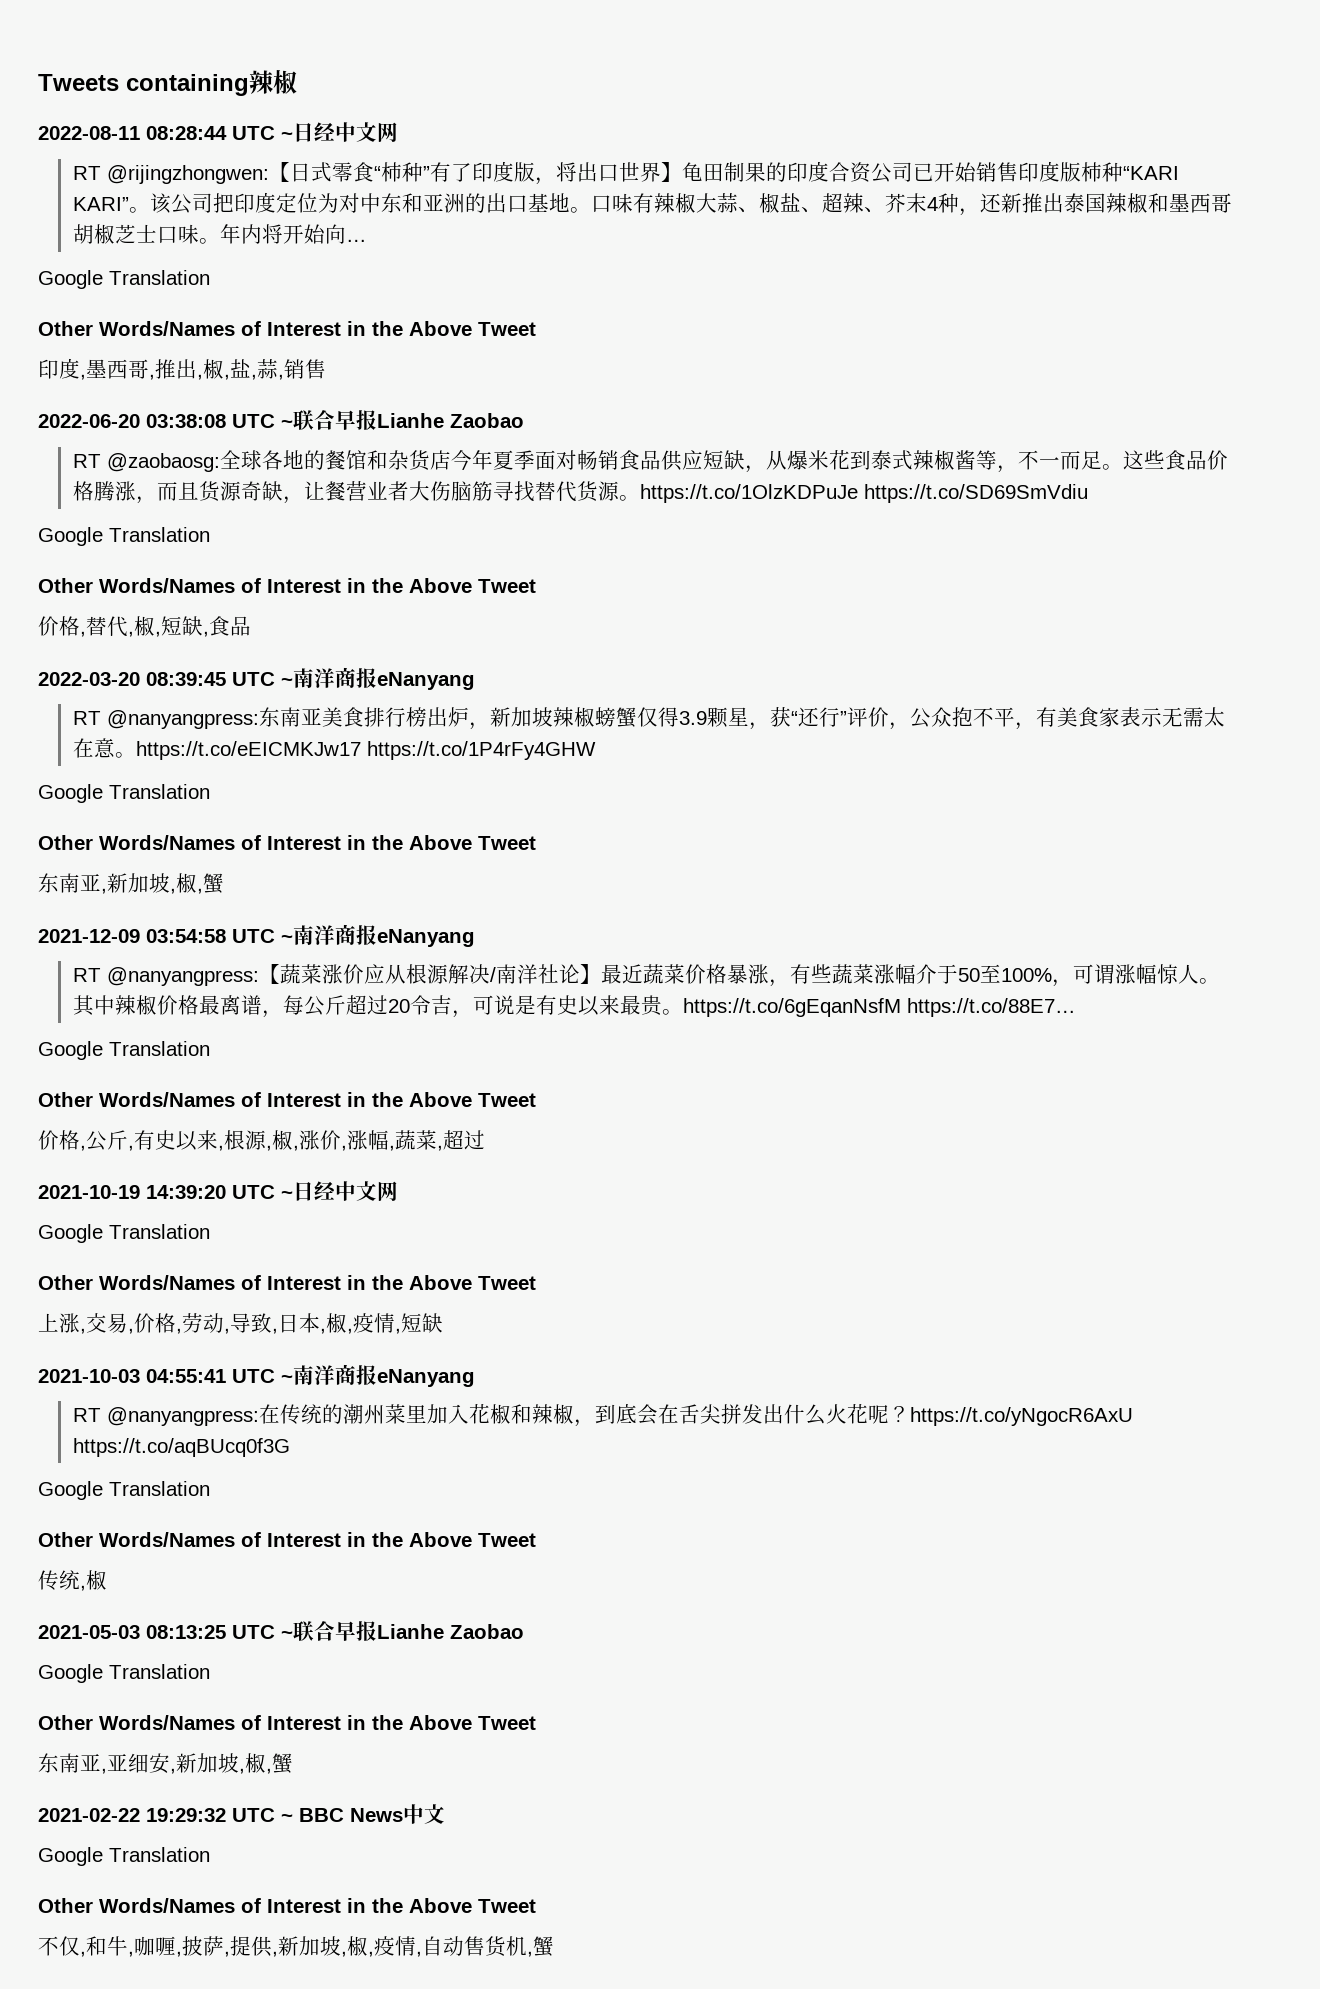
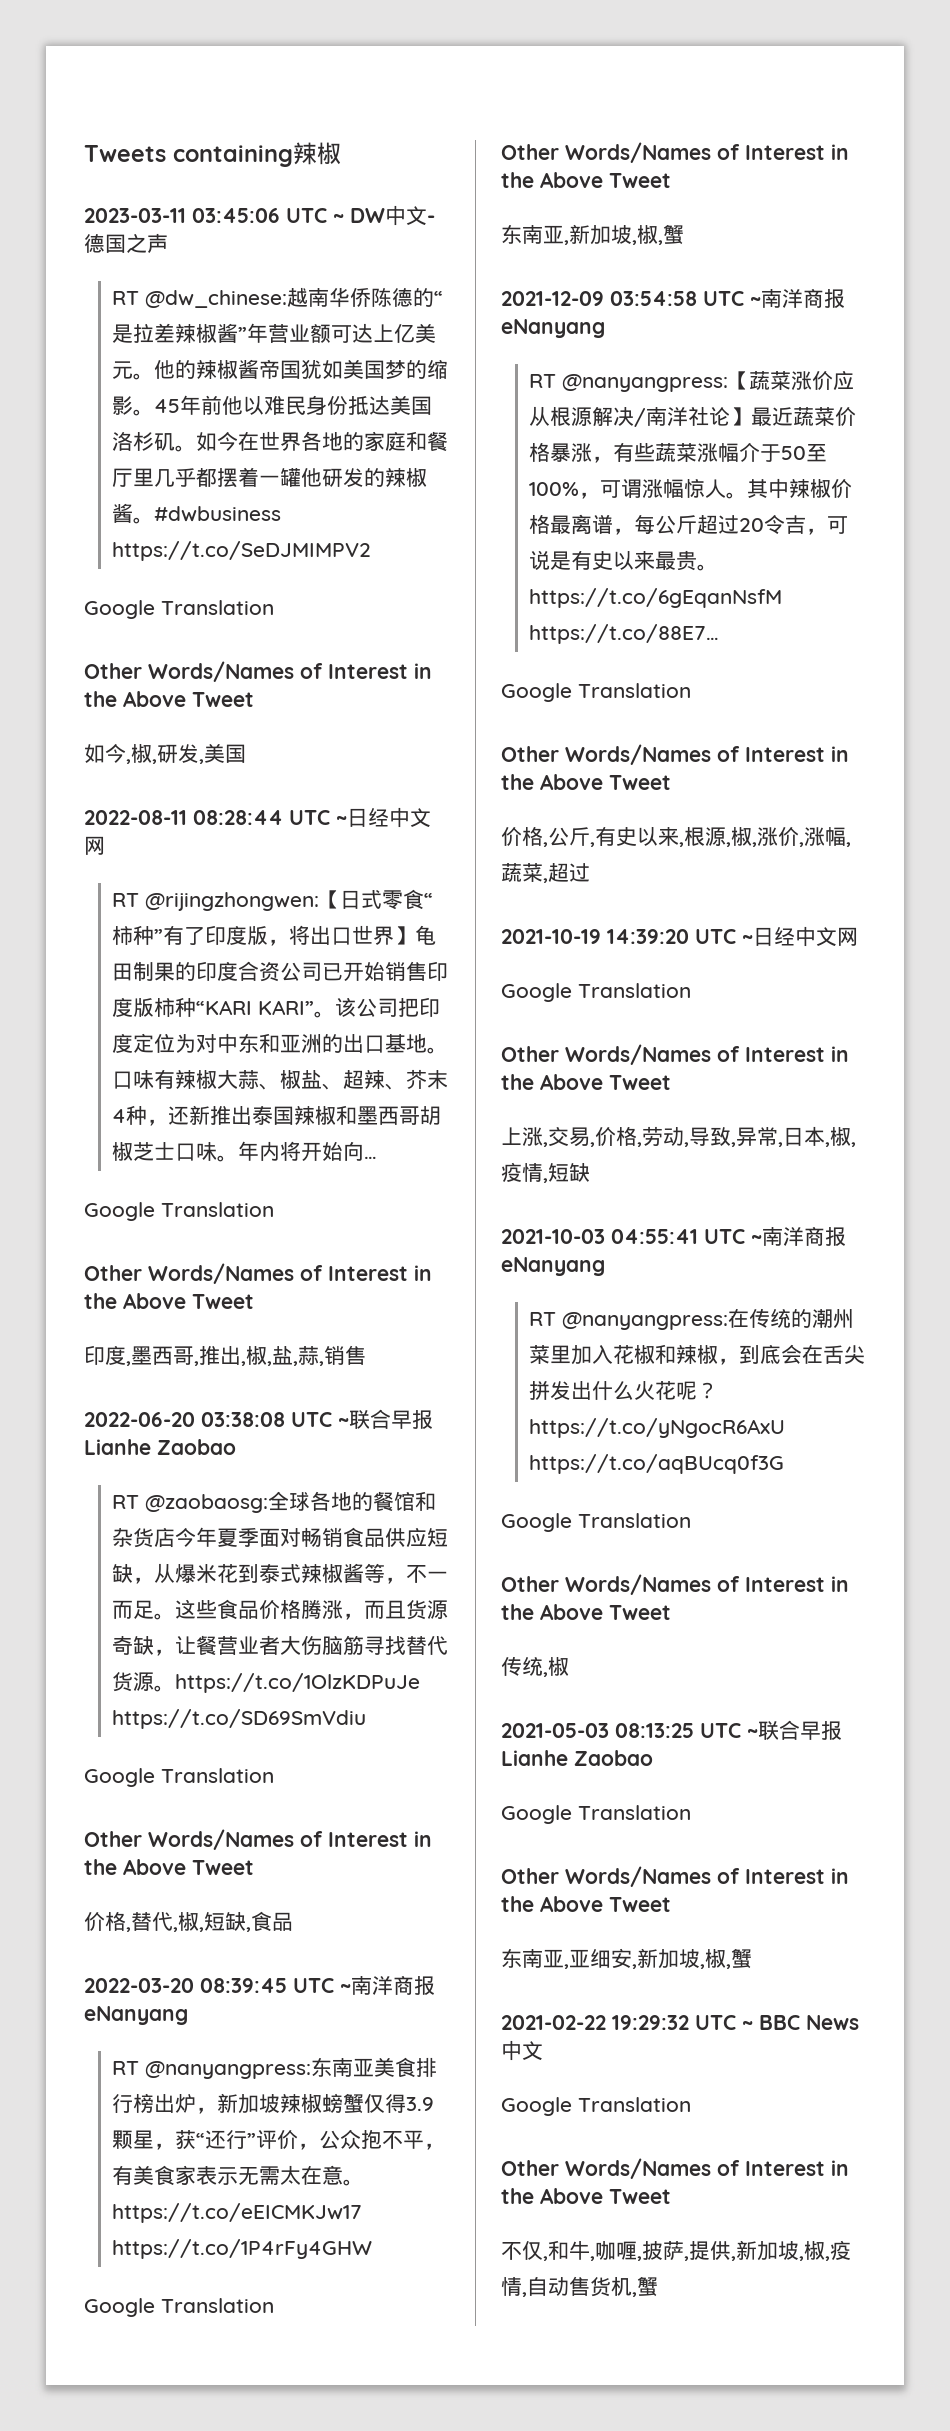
(297, 82) none -> [84,205,435,226] [84,233,168,254] [112,287,444,308] [112,323,437,343] [112,359,449,380] [112,395,433,416] [112,431,449,452] [112,467,428,488] [112,503,282,524] [112,541,372,561] [84,600,274,619] [84,661,432,682] [84,691,254,707] [84,743,246,764] // 2023-03-11 03:45:06 UTC ~ DW中文-德国之声 // RT @dw_chinese:越南华侨陈德的“是拉差辣椒酱”年营业额可达上亿美元。他的辣椒酱帝国犹如美国梦的缩影。45年前他以难民身份抵达美国洛杉矶。如今在世界各地的家庭和餐厅里几乎都摆着一罐他研发的辣椒酱。#dwbusiness https://t.co/SeDJMIMPV2 // Google Translation // Other Words/Names of Interest in the Above Tweet // 如今,椒,研发,美国
(278, 1331) none -> [736,1127,783,1147] 异常,

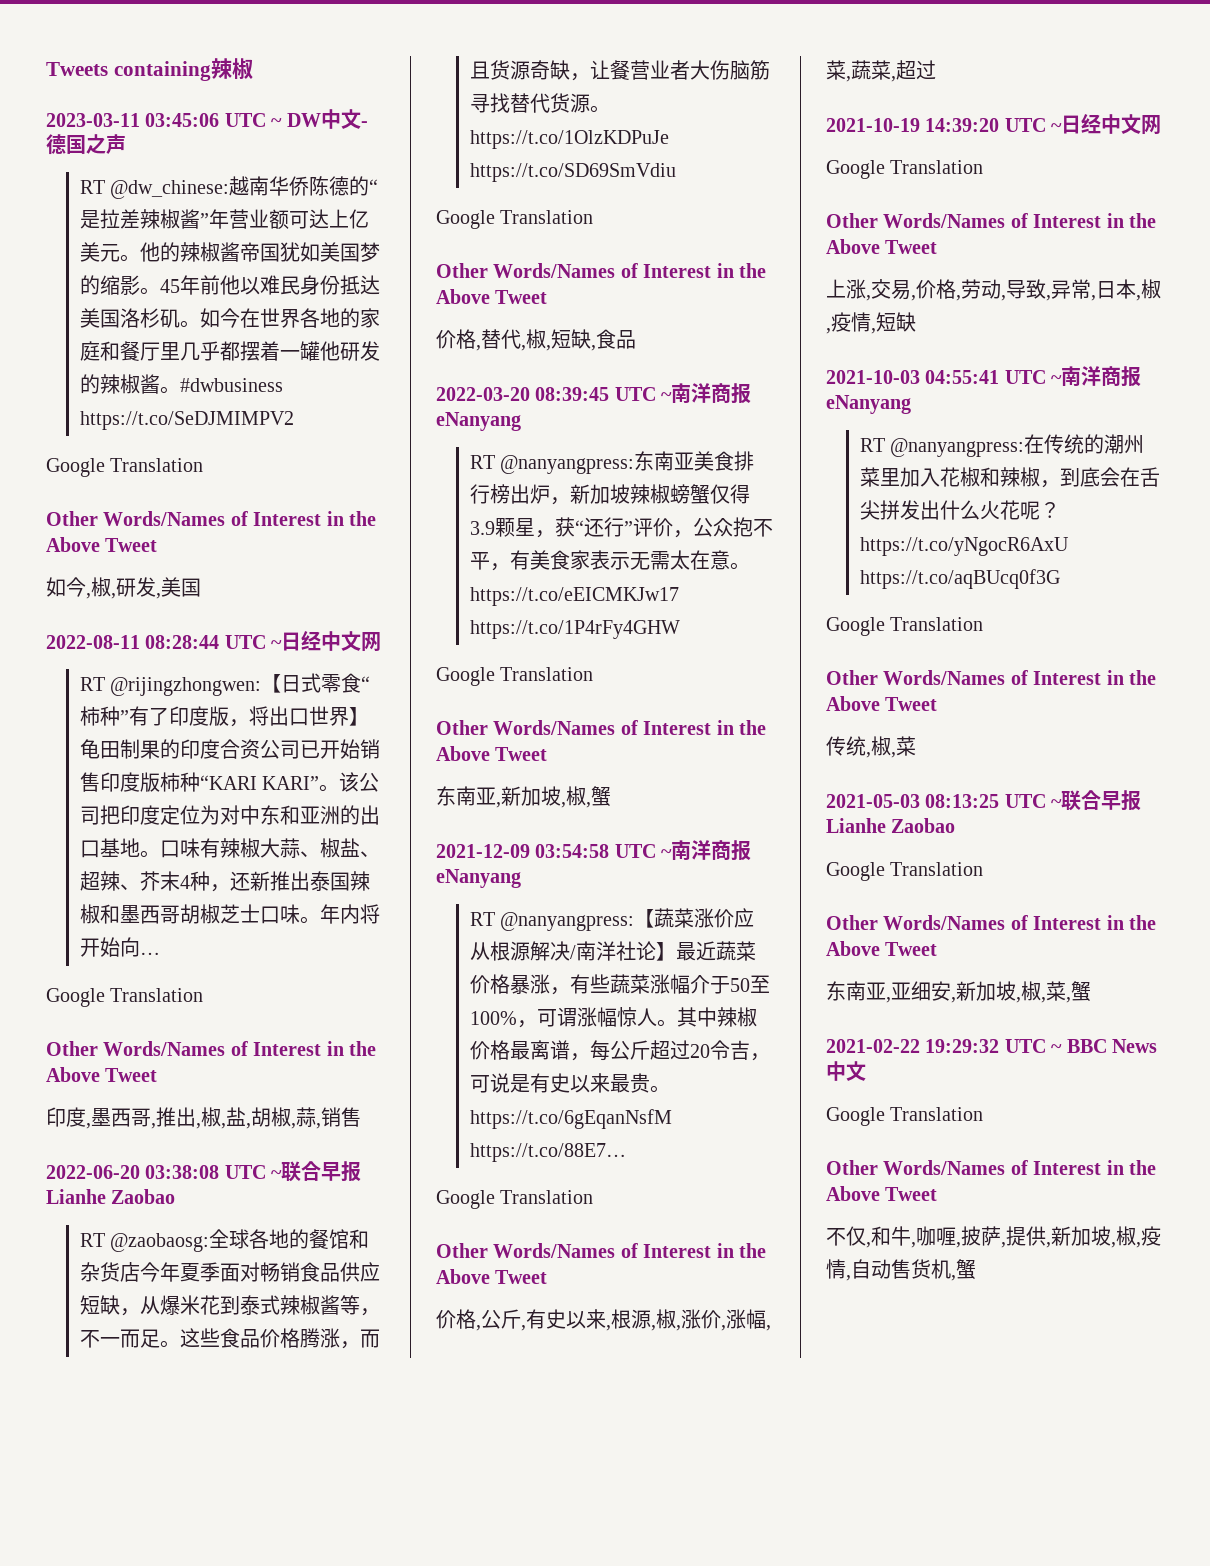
(298, 1363) none -> [251,1107,296,1129] 胡椒,
(851, 844) none -> [826,60,851,82] 菜,
(569, 1666) none -> [891,736,916,758] ,菜
(731, 1966) none -> [1046,981,1071,1003] 菜,

